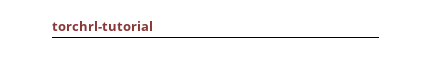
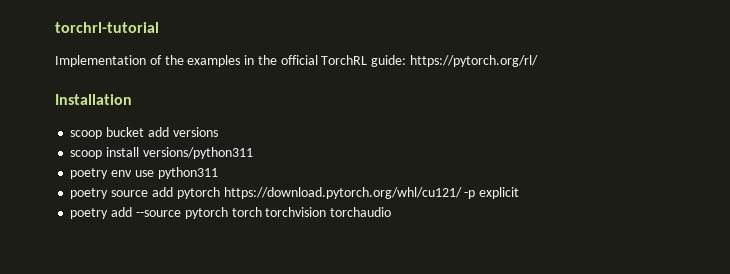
(153, 26) none -> [55,55,539,67] [55,94,132,105] [70,127,218,139] [70,147,253,159] [70,167,218,179] [70,187,520,199] [70,207,392,219] // Implementation of the examples in the official TorchRL guide: https://pytorch.org/rl/ // Installation // scoop bucket add versions // scoop install versions/python311 // poetry env use python311 // poetry source add pytorch https://download.pytorch.org/whl/cu121/ -p explicit // poetry add --source pytorch torch torchvision torchaudio

